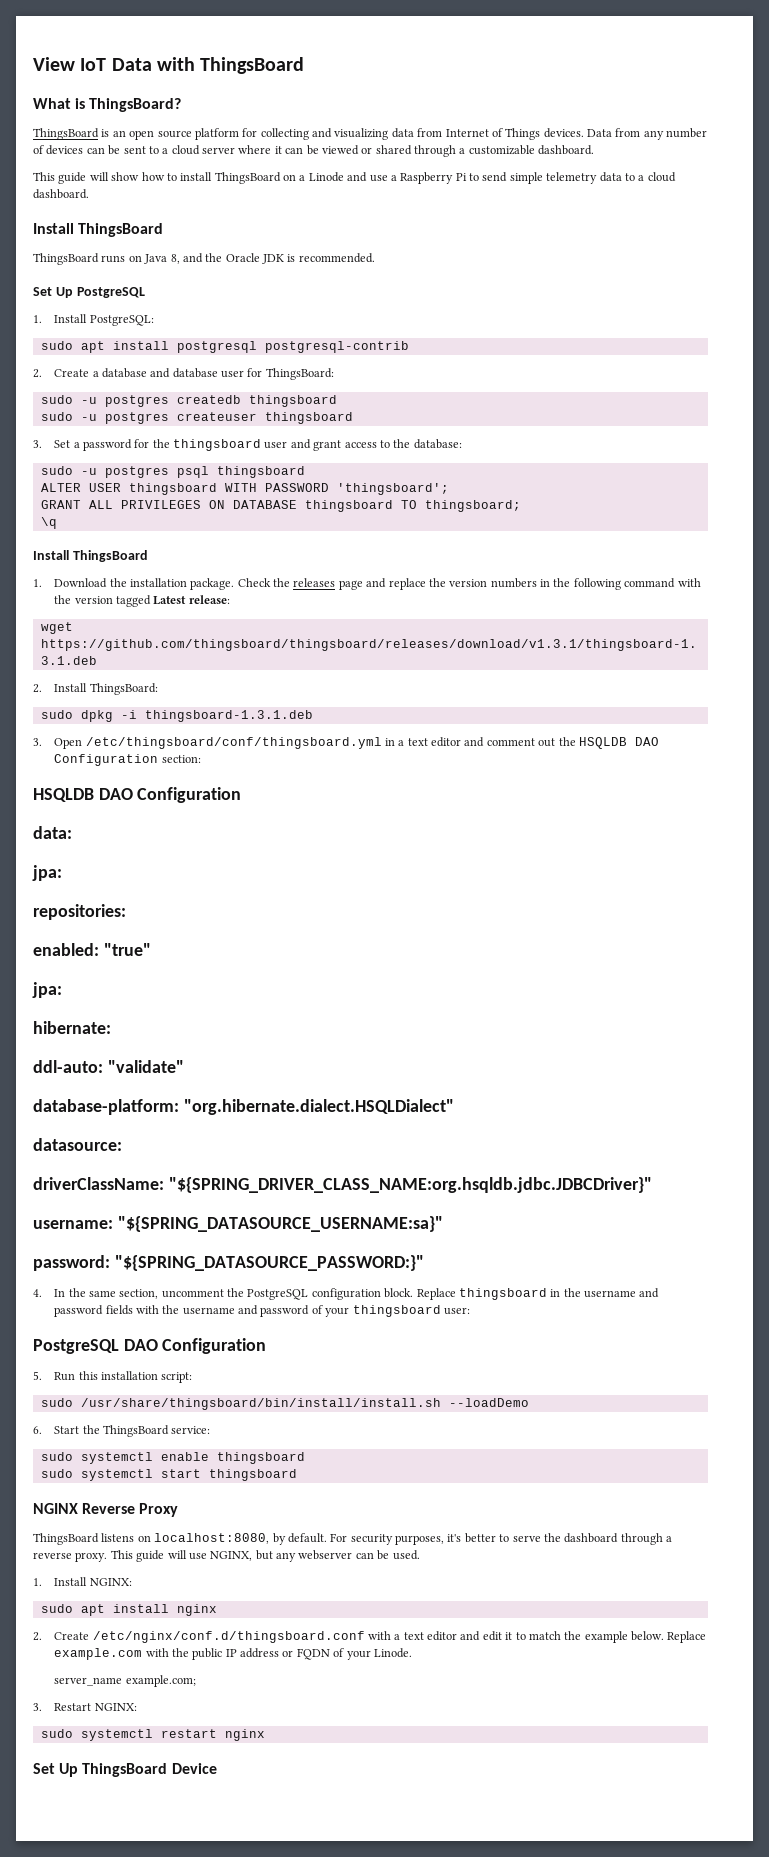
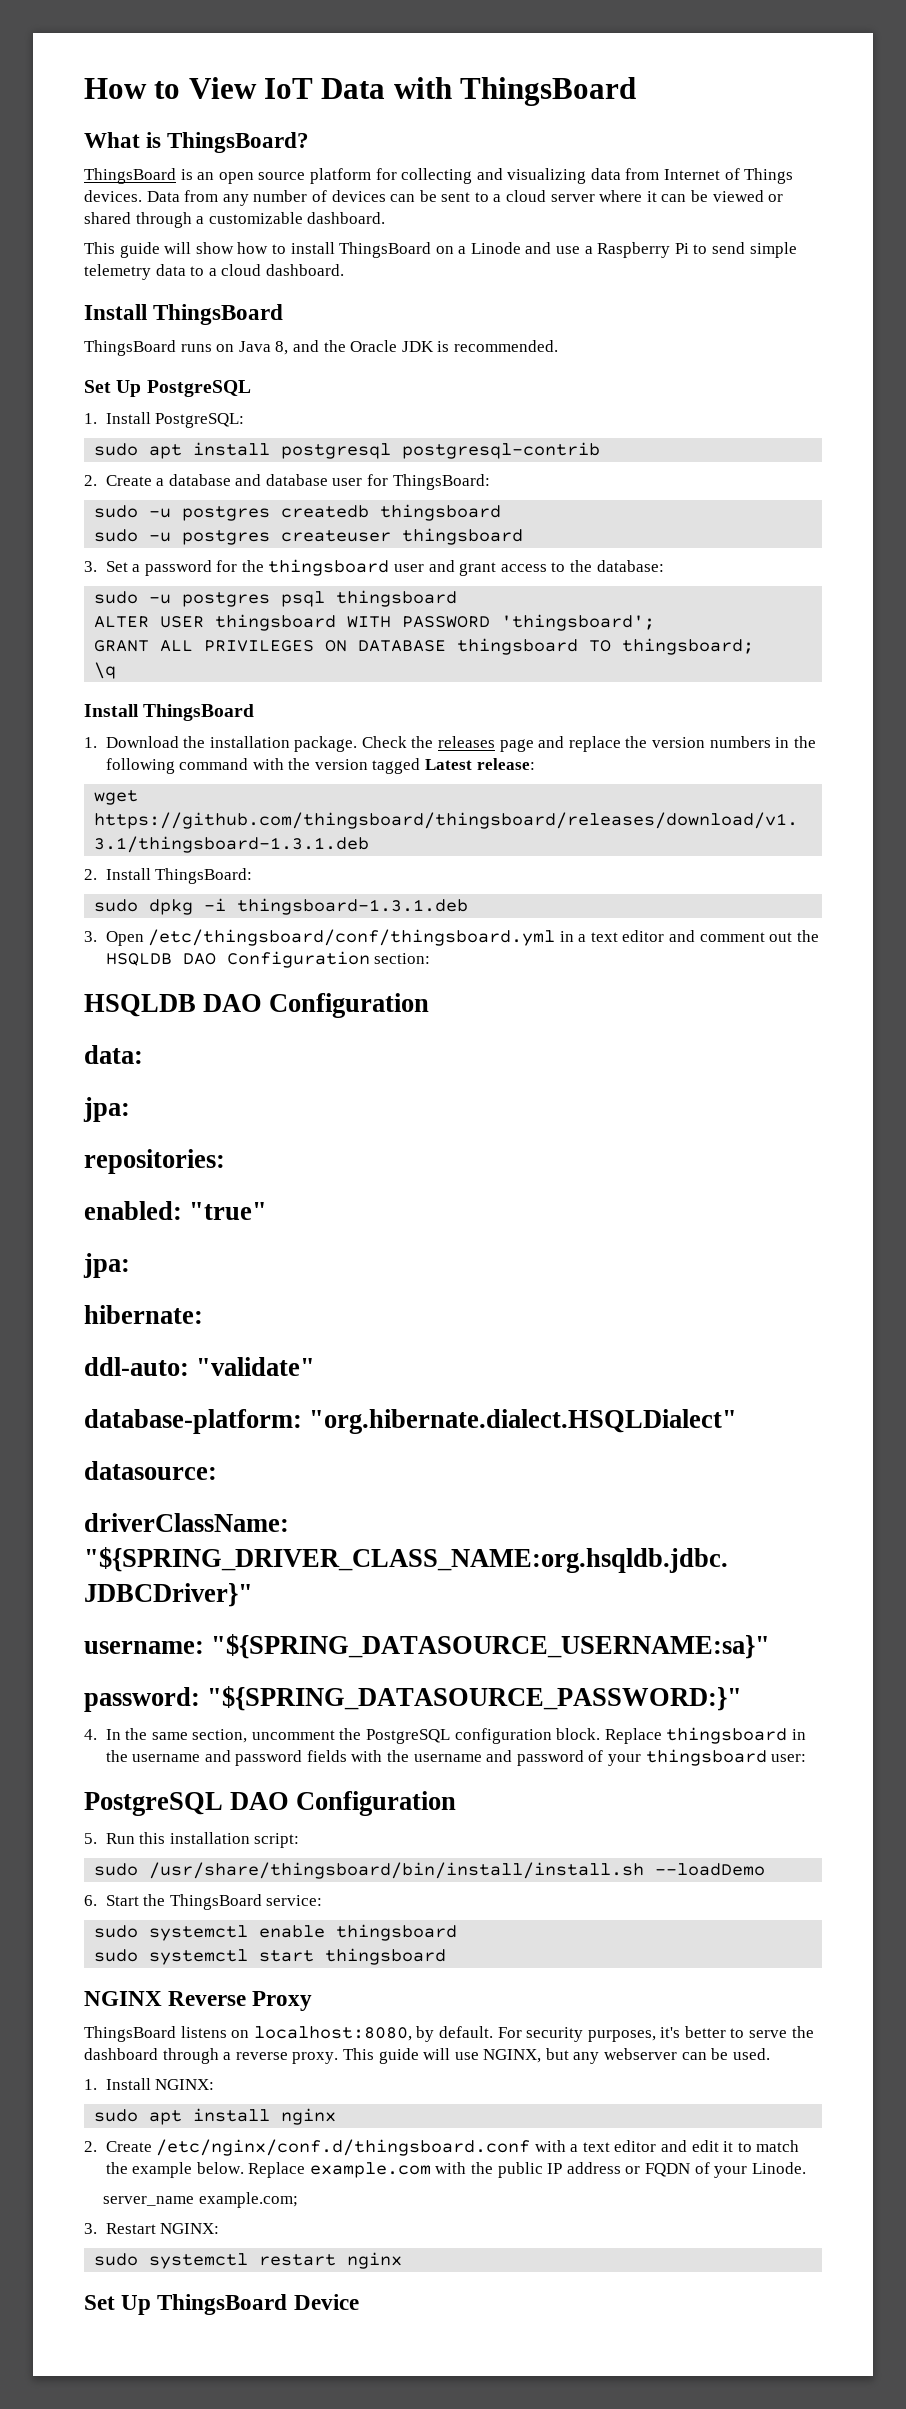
(33, 64) none -> [84,78,181,99] How to

